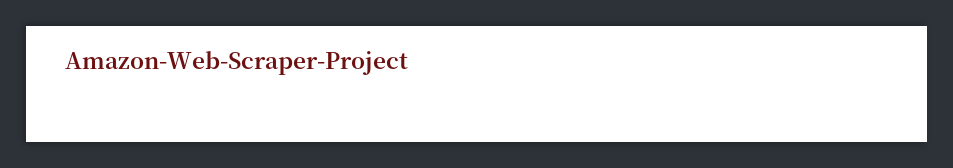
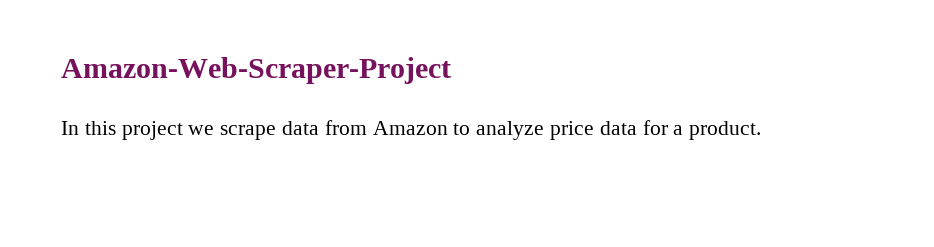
(408, 63) none -> [61,120,762,140] // In this project we scrape data from Amazon to analyze price data for a product.

